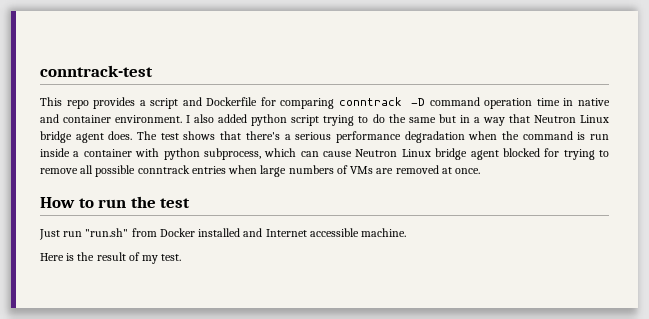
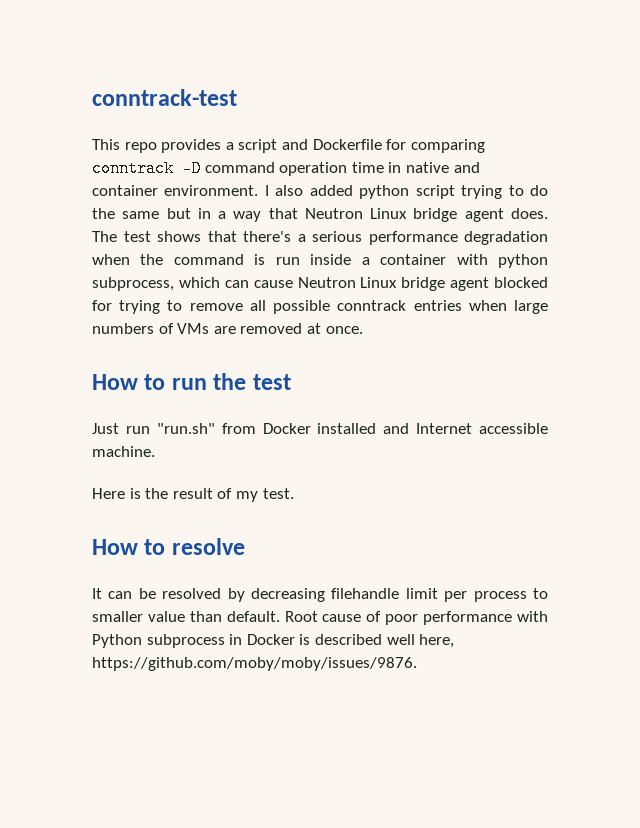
(182, 257) none -> [92,538,245,555] [92,588,548,602] [92,611,549,625] [92,634,455,648] [92,657,417,671] // How to resolve // It can be resolved by decreasing filehandle limit per process to smaller value than default. Root cause of poor performance with Python subprocess in Docker is described well here, https://github.com/moby/moby/issues/9876.

